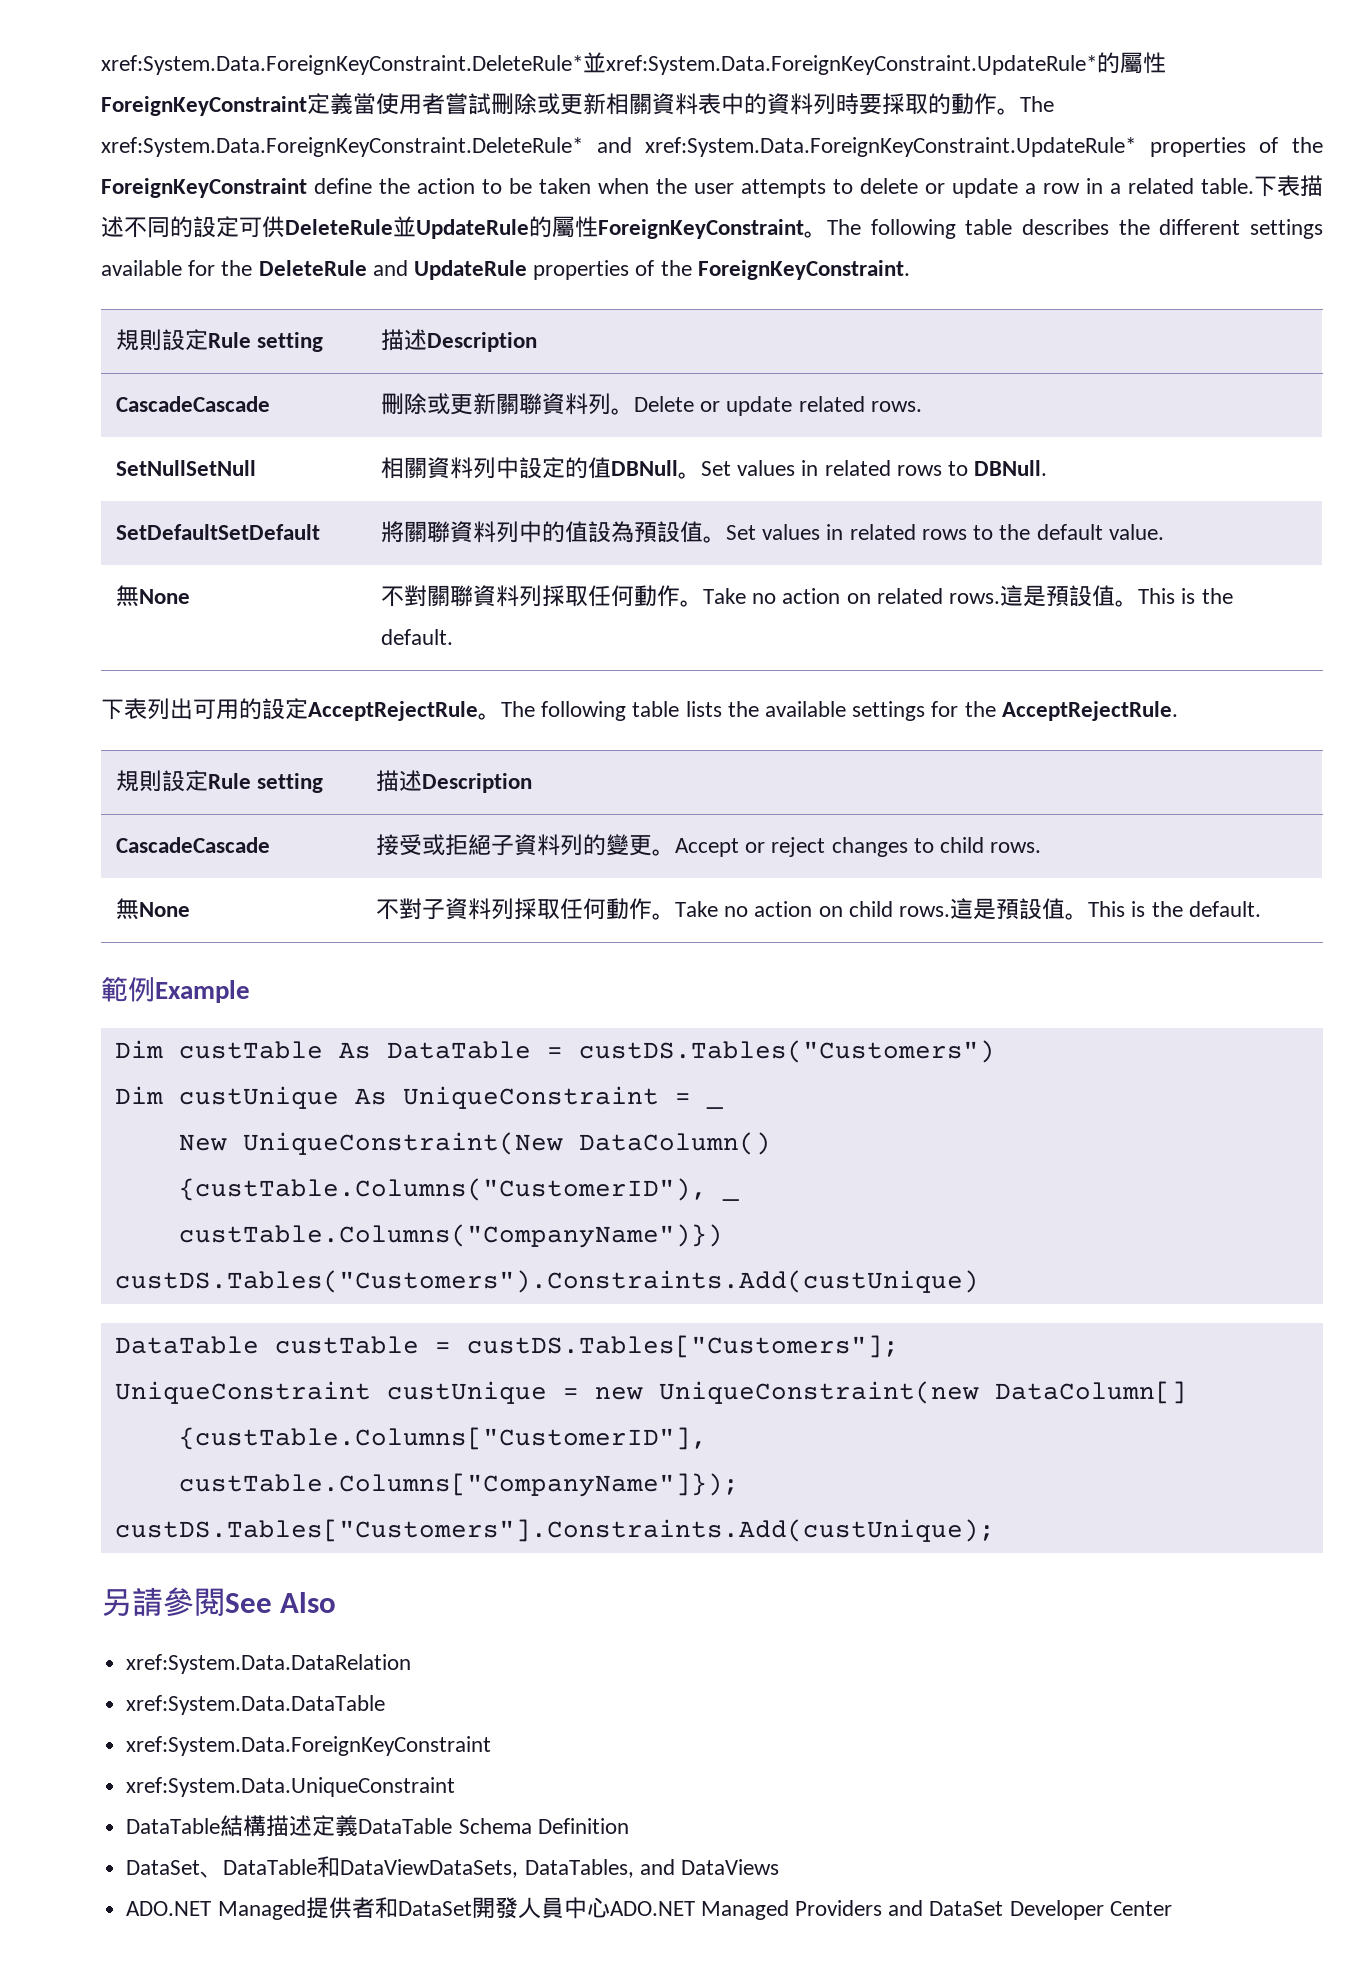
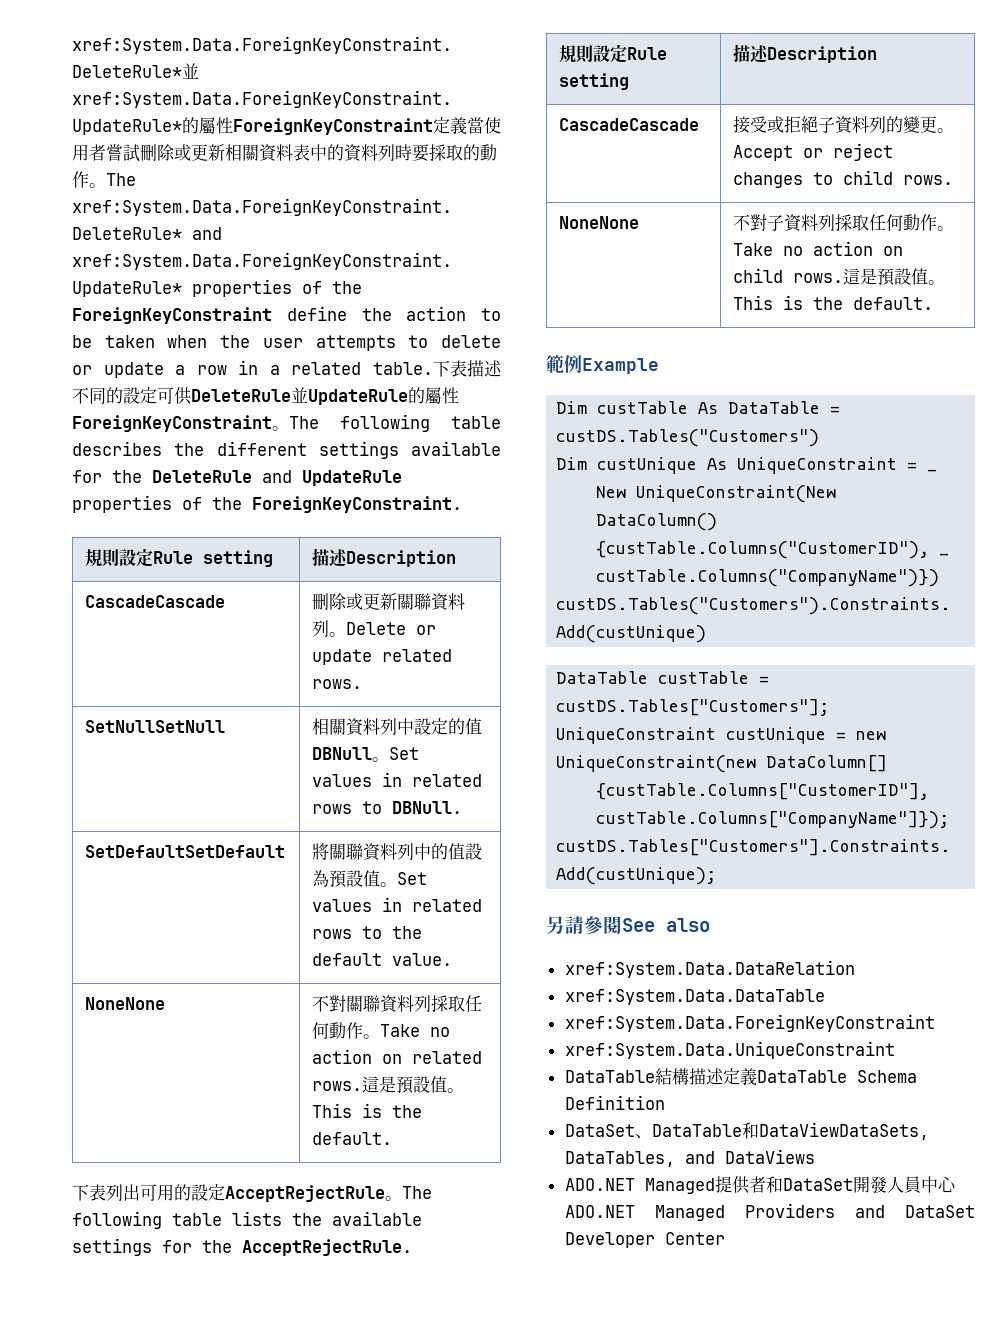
[116,585,191,607] 無None -> [85,997,166,1010] NoneNone
[116,898,191,920] 無None -> [559,216,640,229] NoneNone
[280,1592,337,1613] Also -> [666,918,710,932] also

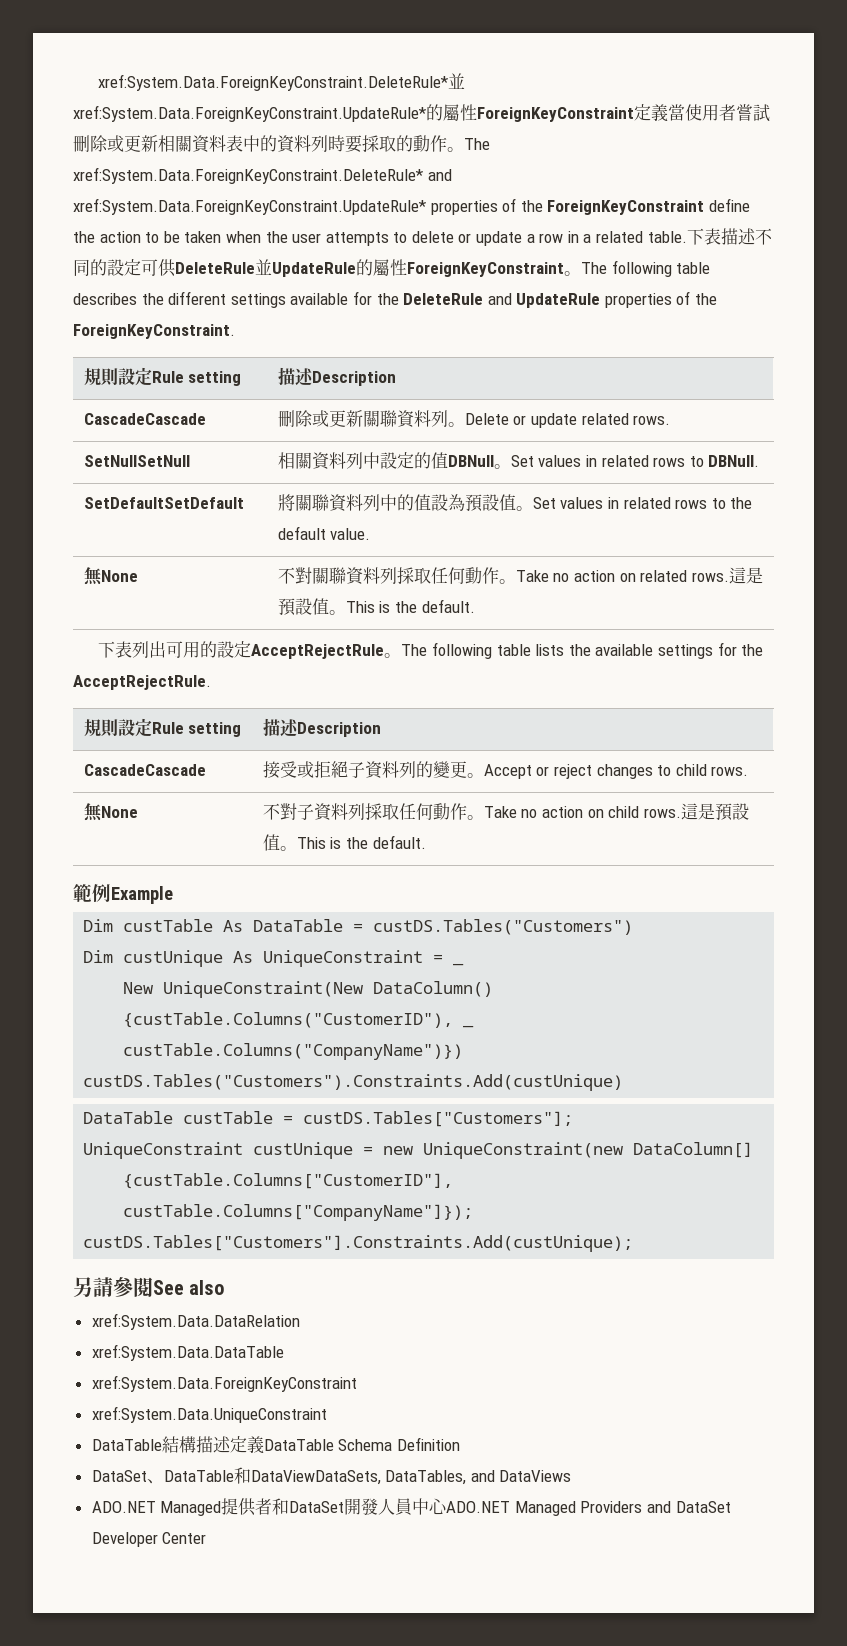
[85,997,166,1010] NoneNone -> [83,567,138,585] 無None
[559,216,640,229] NoneNone -> [83,803,138,821] 無None

